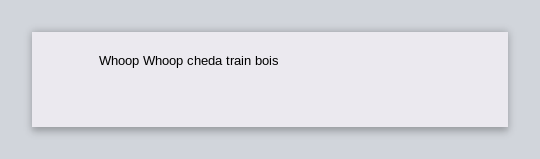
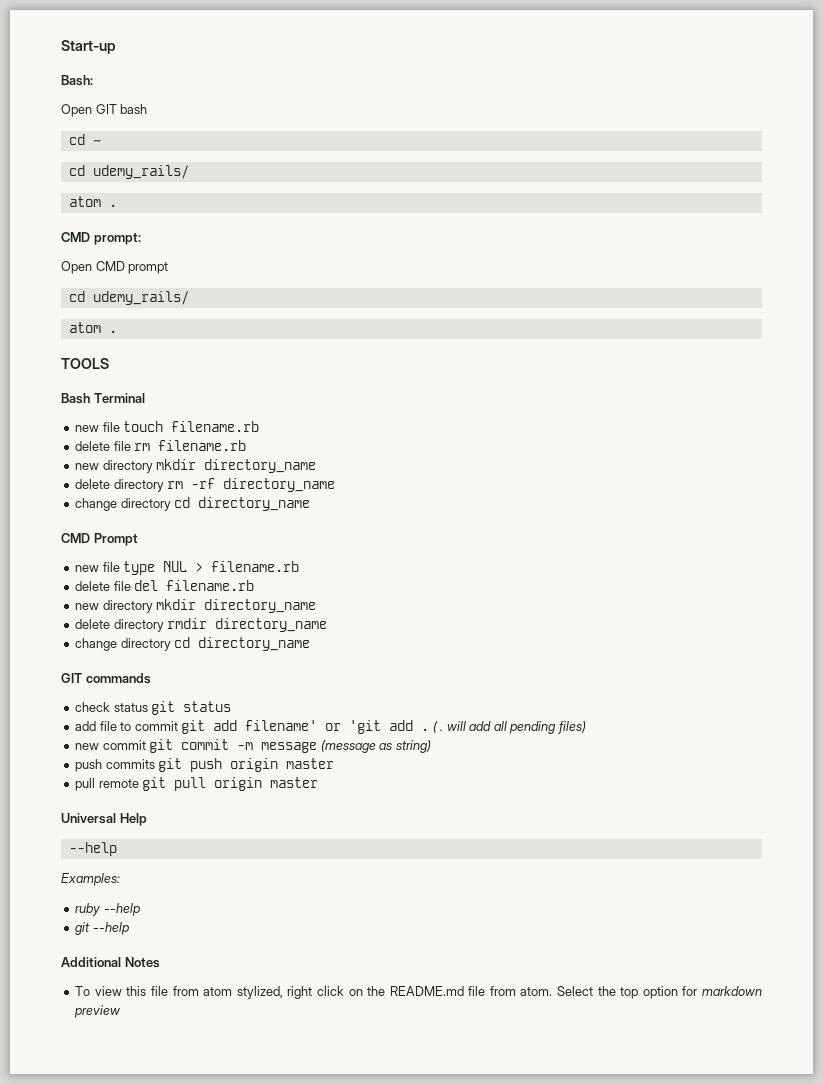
[99,56,279,68] Whoop Whoop cheda train bois -> [61,40,116,54] [61,75,93,86] [61,104,148,117] [68,134,101,145] [68,165,189,179] [68,196,117,207] [61,232,141,245] [61,261,169,274] [68,291,189,305] [68,322,117,333] [61,358,109,369] [61,393,145,404] [75,421,260,432] [75,440,247,451] [75,459,317,473] [75,478,336,492] [75,497,311,511] [61,533,138,546] [75,561,300,575] [75,580,255,591] [75,599,317,613] [75,618,328,632] [75,637,311,651] [61,673,151,684] [75,701,232,715] [75,720,586,734] [75,739,431,753] [75,758,335,772] [75,777,319,791] [61,813,147,826] [68,842,117,856] [61,873,120,886] [75,903,140,916] [75,922,129,935] [61,957,160,968] [75,986,762,999] [74,1005,122,1018] Start-up // Bash: // Open GIT bash // cd ~ // cd udemy_rails/ // atom . // CMD prompt: // Open CMD prompt // cd udemy_rails/ // atom . // TOOLS // Bash Terminal // new file touch filename.rb // delete file rm filename.rb // new directory mkdir directory_name // delete directory rm -rf directory_name // change directory cd directory_name // CMD Prompt // new file type NUL > filename.rb // delete file del filename.rb // new directory mkdir directory_name // delete directory rmdir directory_name // change directory cd directory_name // GIT commands // check status git status // add file to commit git add filename' or 'git add . ( . will add all pending files) // new commit git commit -m message (message as string) // push commits git push origin master // pull remote git pull origin master // Universal Help // --help // Examples: // ruby --help // git --help // Additional Notes // To view this file from atom stylized, right click on the README.md file from atom. Select the top option for markdown preview

